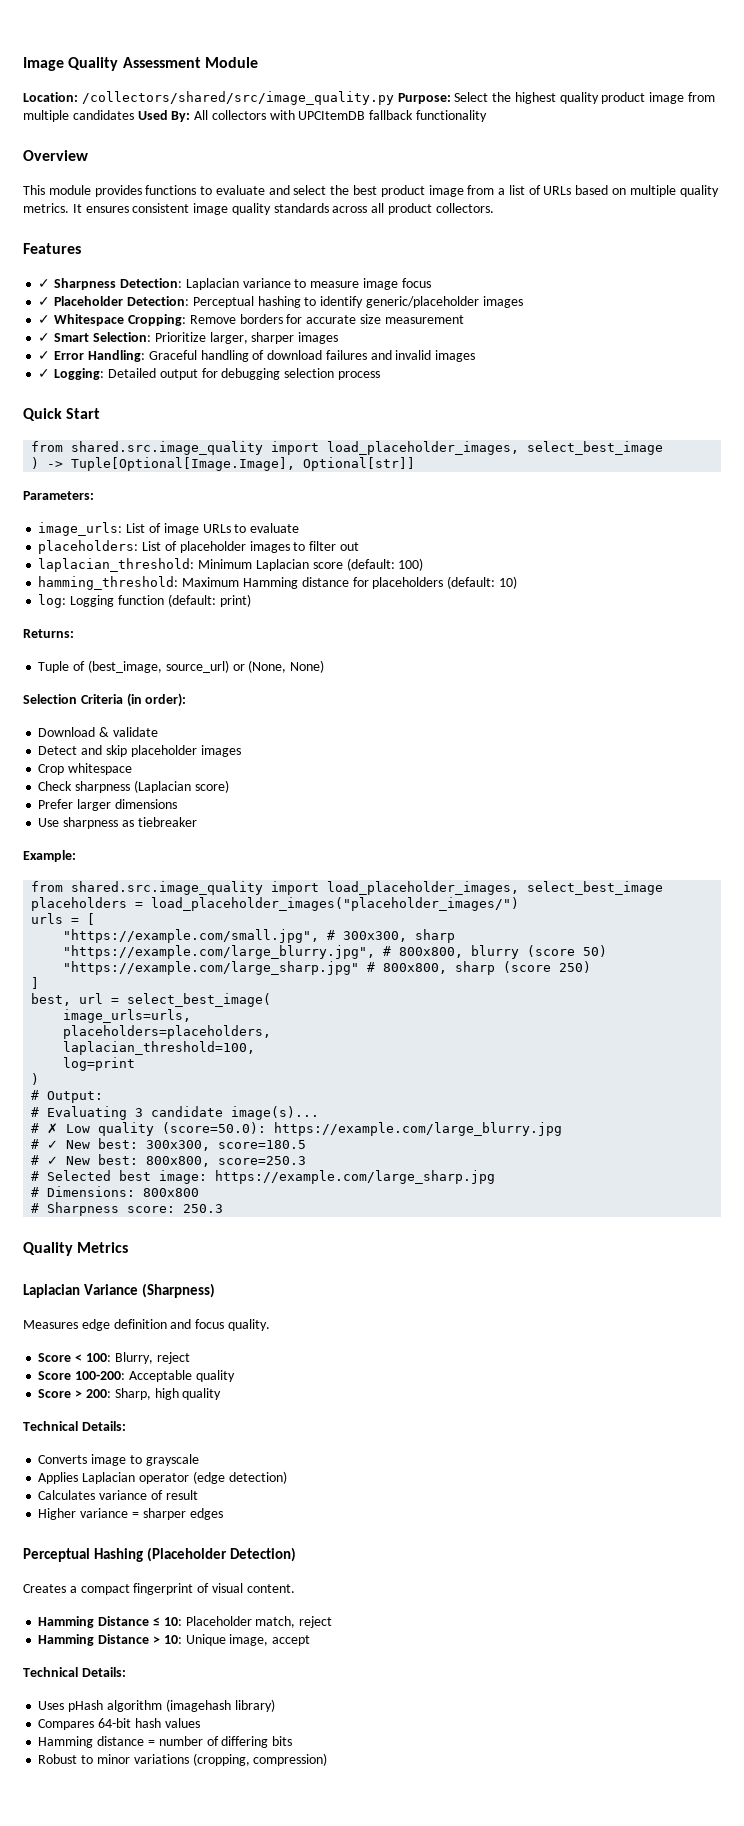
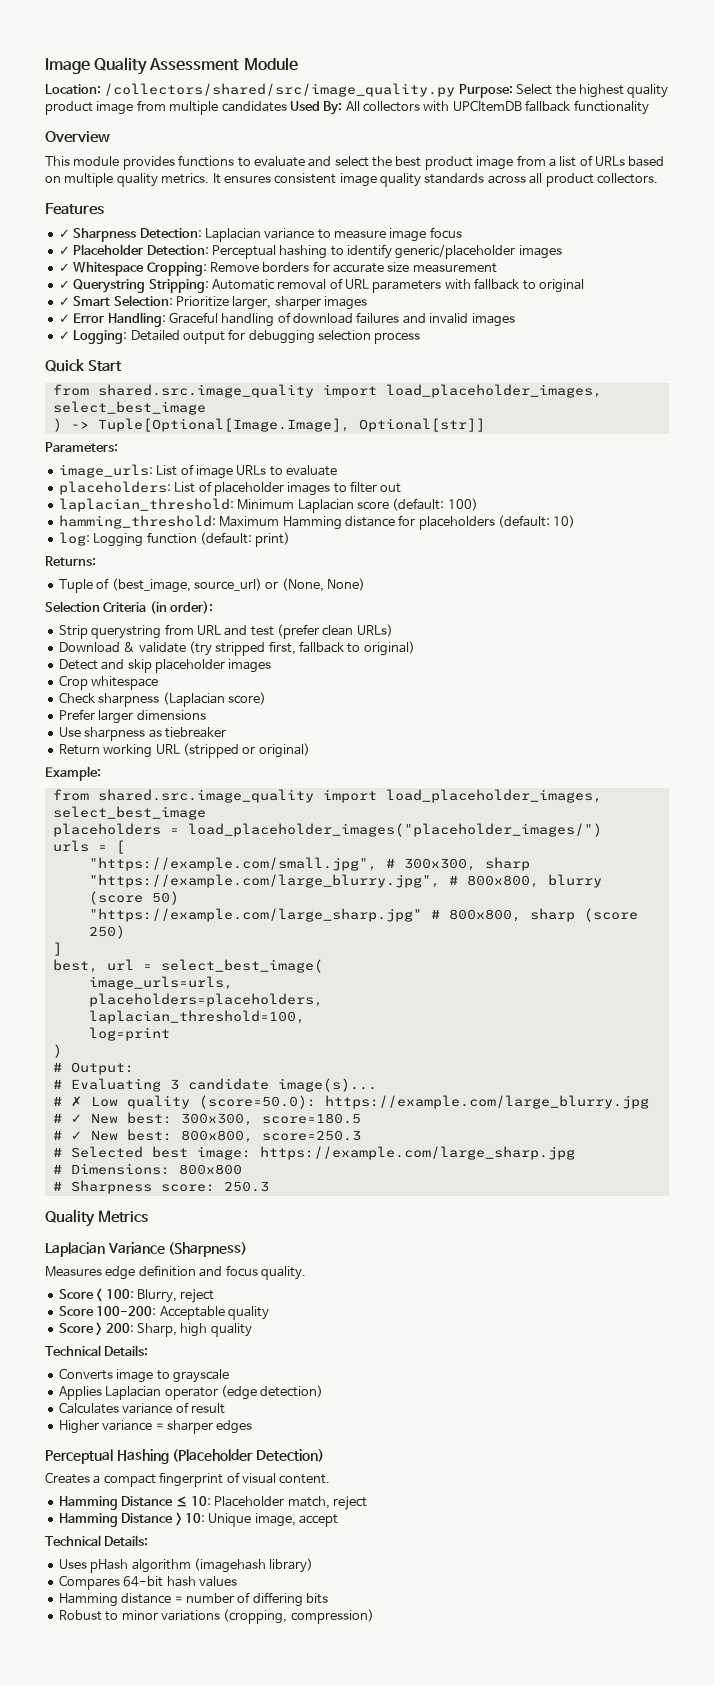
(464, 319) none -> [58,278,584,293] // ✓ Querystring Stripping: Automatic removal of URL parameters with fallback to original
[38,727,158,737] Download & validate -> [58,624,393,639] [58,641,415,656] Strip querystring from URL and test (prefer clean URLs) // Download & validate (try stripped first, fallback to original)
(197, 822) none -> [58,743,310,758] // Return working URL (stripped or original)

